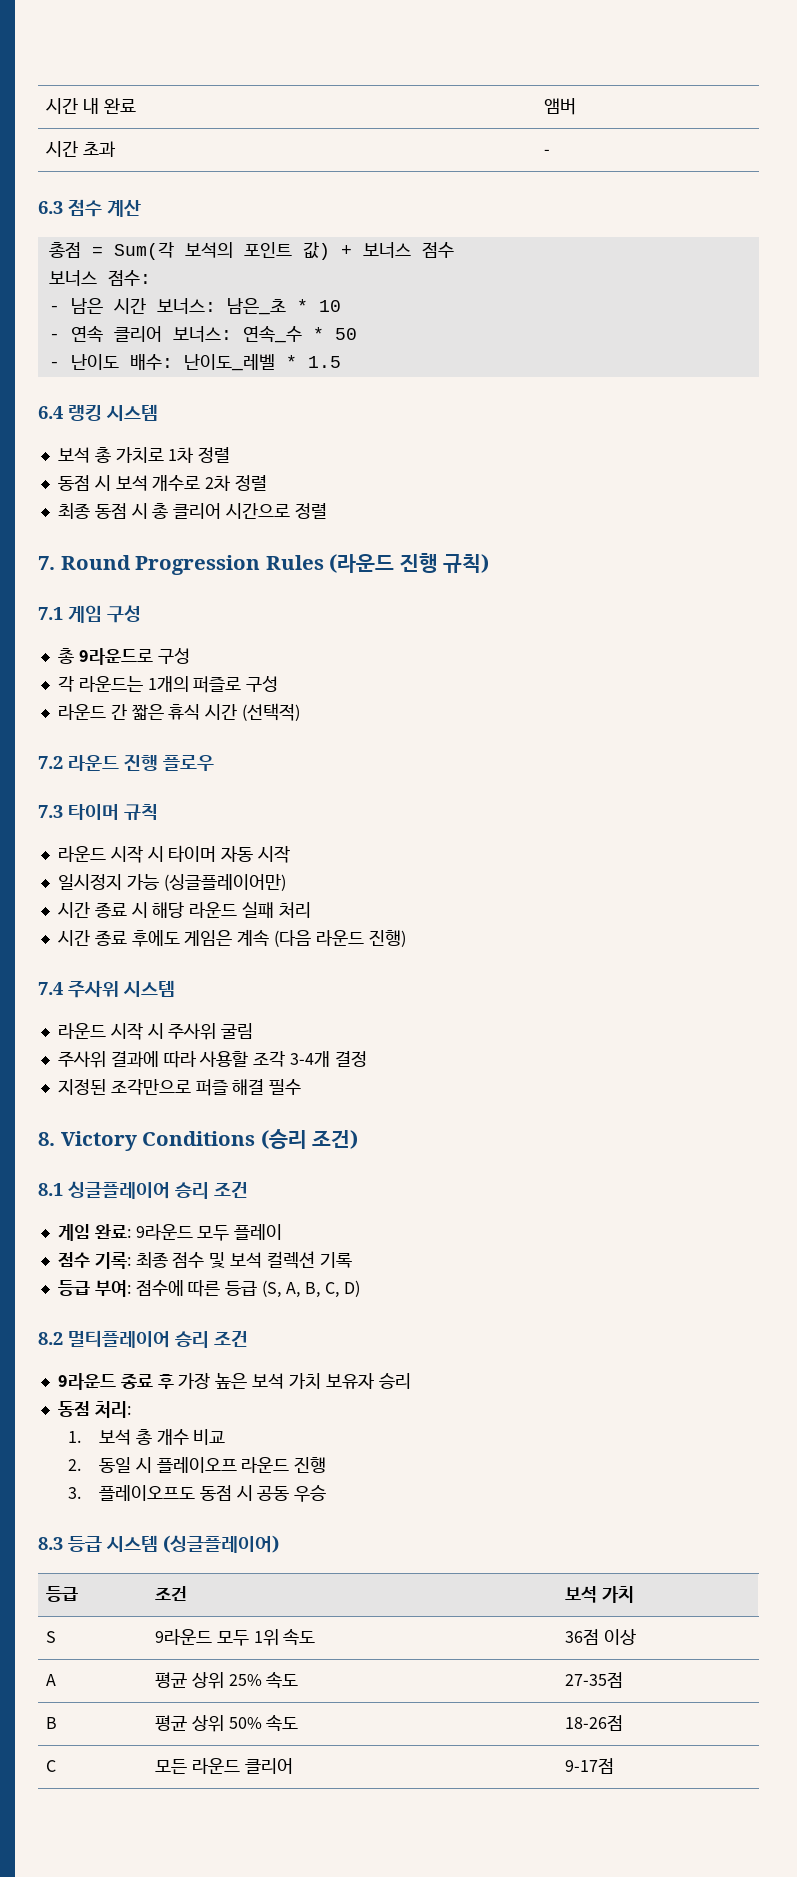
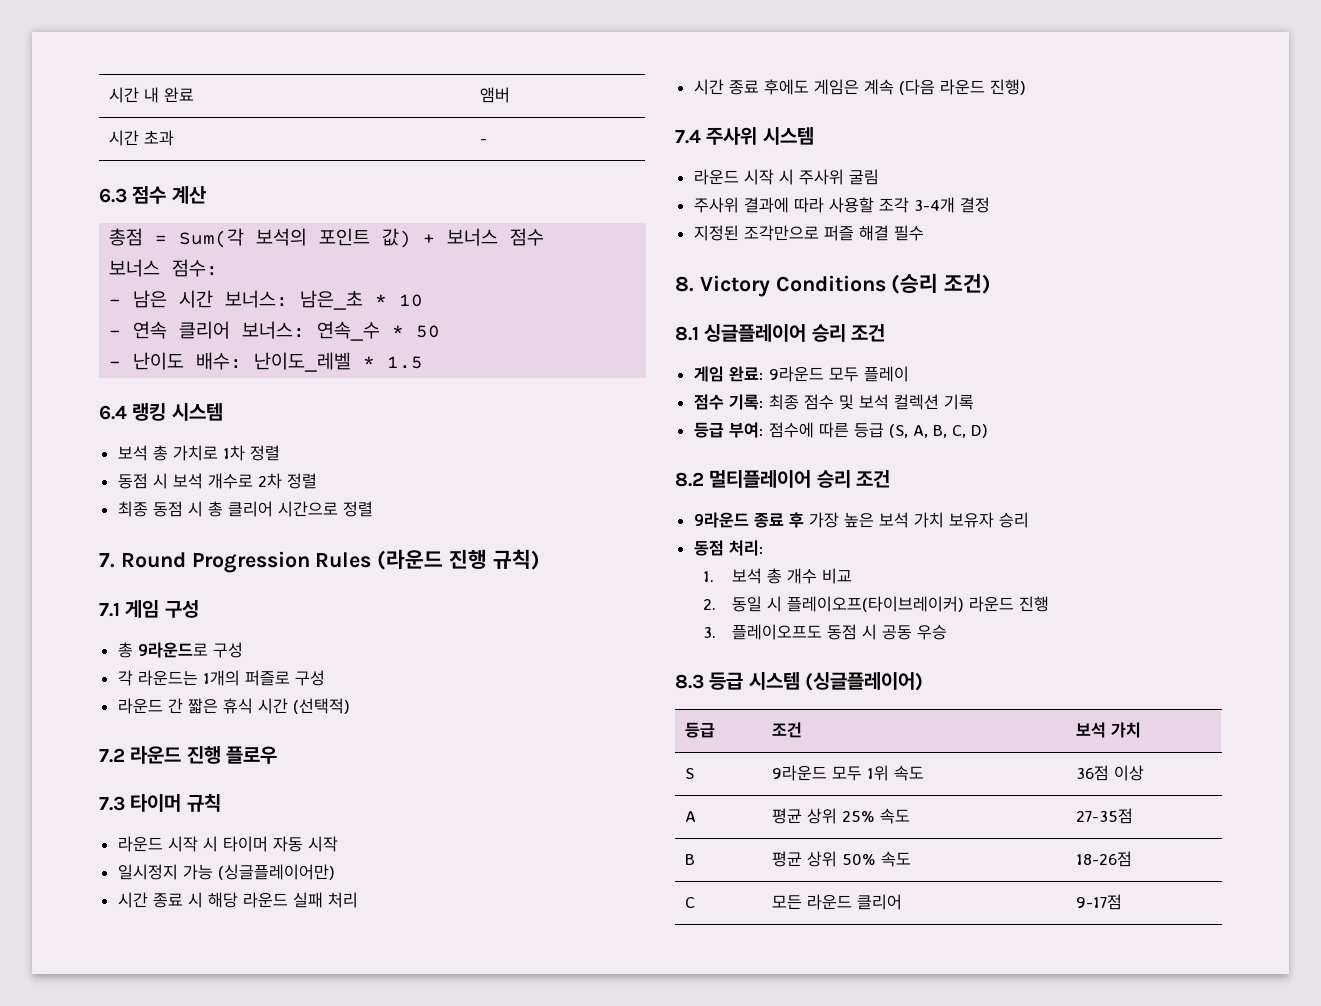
[156,1457,237,1473] 플레이오프 -> [786,596,964,612] 플레이오프(타이브레이커)

